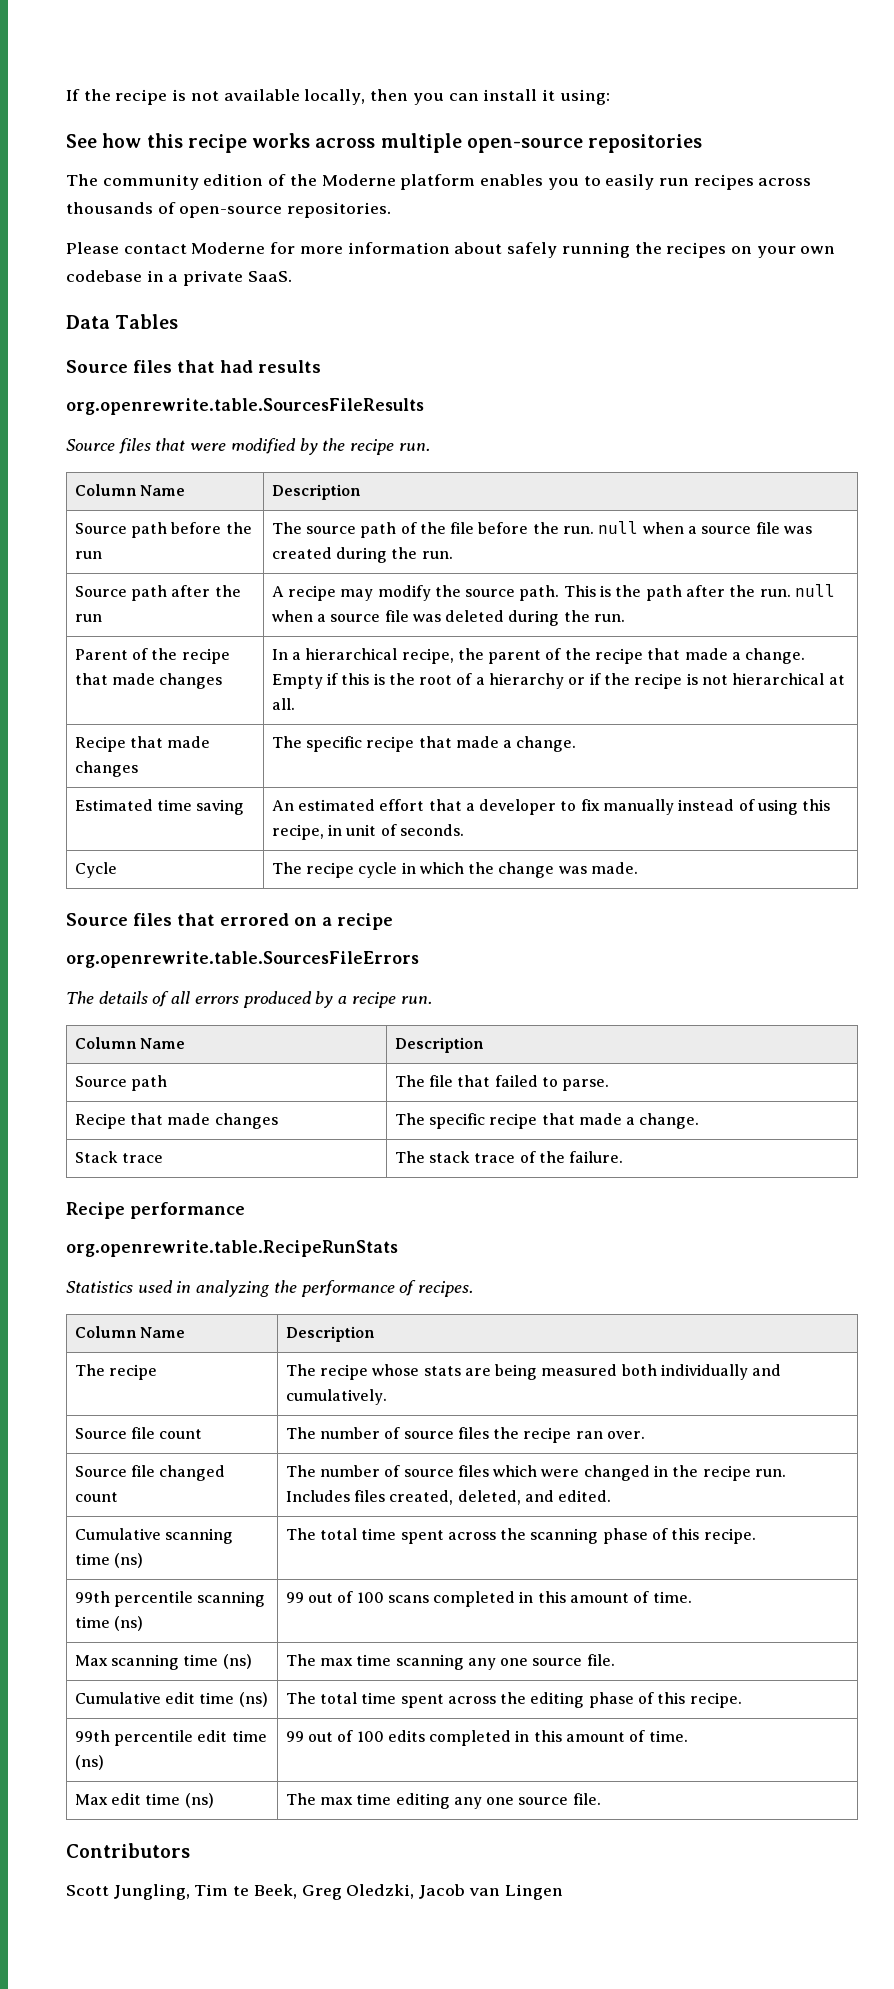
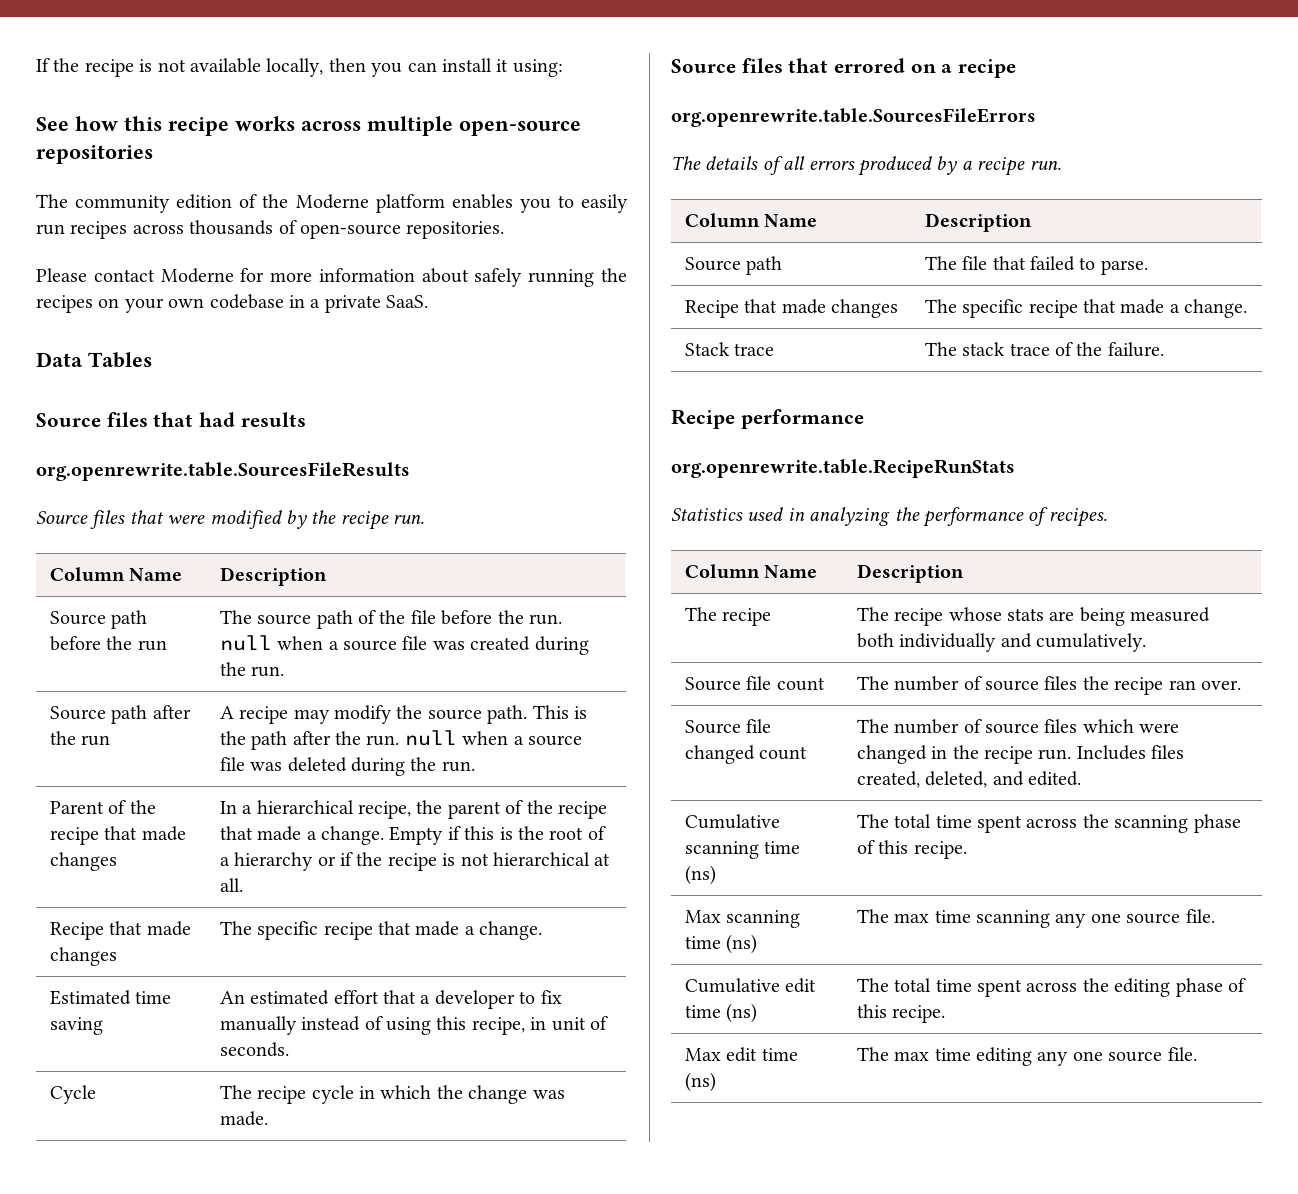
[74,1591,266,1607] [74,1616,143,1631] [285,1591,692,1607] // 99th percentile scanning time (ns) | 99 out of 100 scans completed in this amount of time. -> (967, 850) none
[74,1730,267,1746] [74,1755,104,1770] [285,1730,688,1746] // 99th percentile edit time (ns) | 99 out of 100 edits completed in this amount of time. -> (946, 1014) none
[66,1843,190,1858] [66,1884,563,1900] // Contributors // Scott Jungling, Tim te Beek, Greg Oledzki, Jacob van Lingen -> (1197, 1054) none

